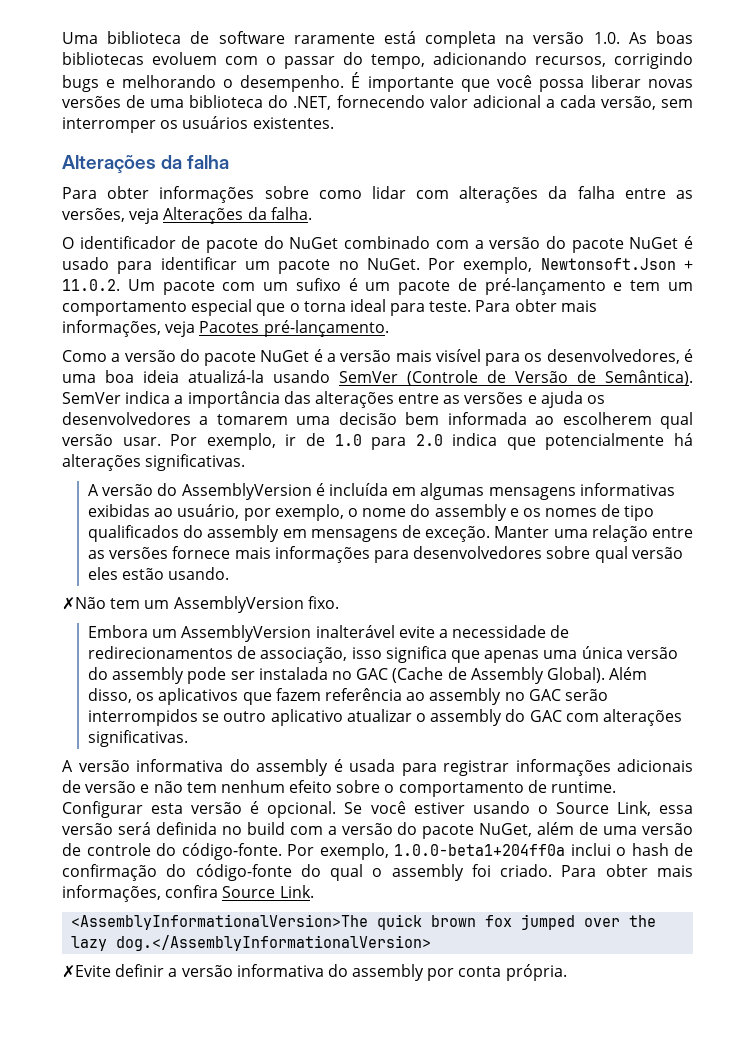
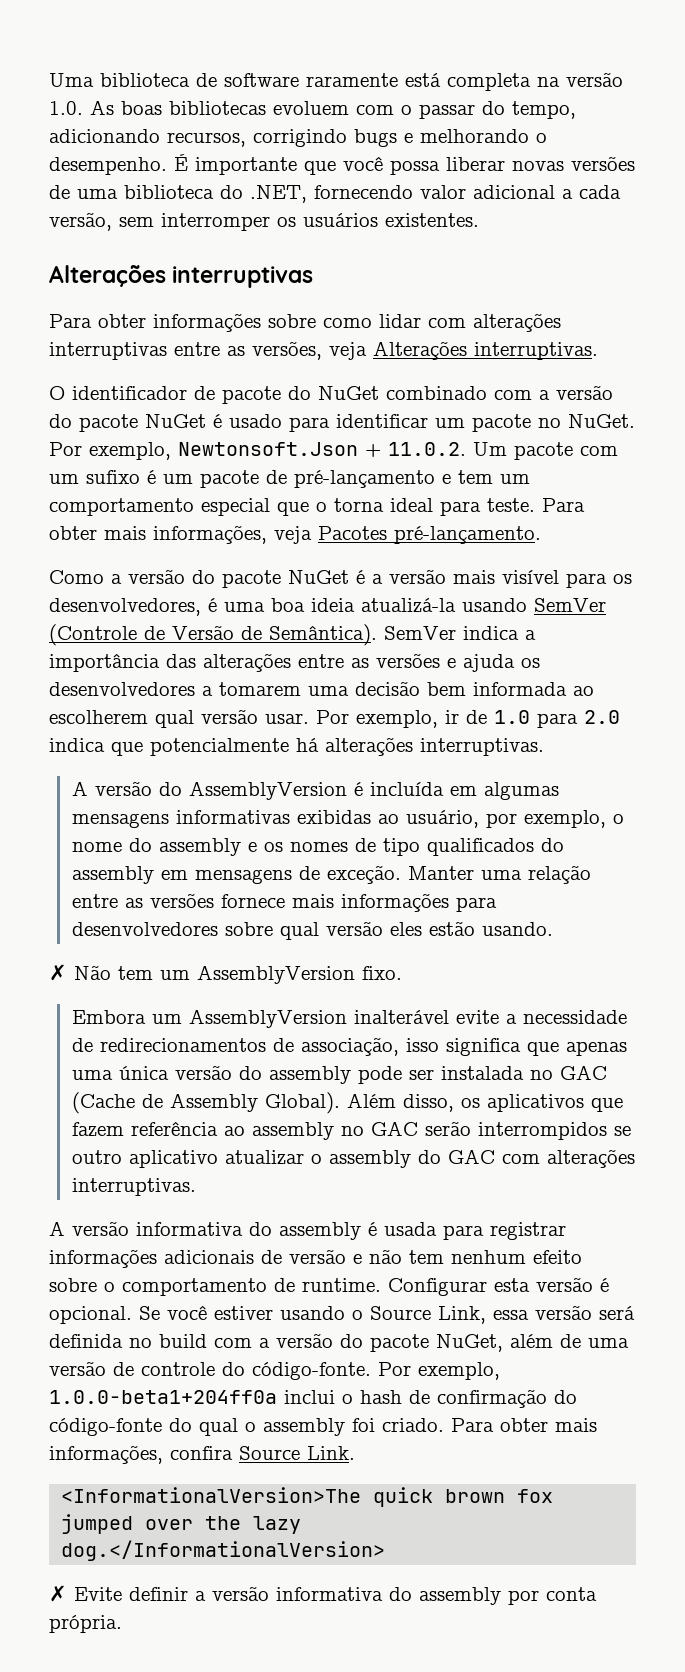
[161,155,230,169] da falha -> [172,266,314,288] interruptivas
[548,186,615,199] da falha -> [49,342,167,360] interruptivas
[247,207,312,220] da falha. -> [474,342,598,360] interruptivas.
[145,454,246,471] significativas. -> [420,738,544,756] interruptivas.
[62,597,106,610] ✗Não -> [49,964,111,981] ✗ Não
[88,730,189,747] significativas. -> [71,1178,196,1196] interruptivas.
[71,914,369,930] <AssemblyInformationalVersion>The -> [61,1487,362,1503] <InformationalVersion>The
[116,935,432,951] [62,965,111,978] dog.</AssemblyInformationalVersion> // ✗Evite -> [61,1540,386,1561] [49,1585,122,1602] dog.</InformationalVersion> // ✗ Evite

